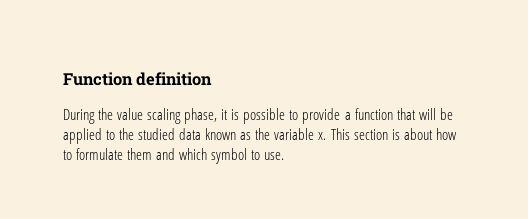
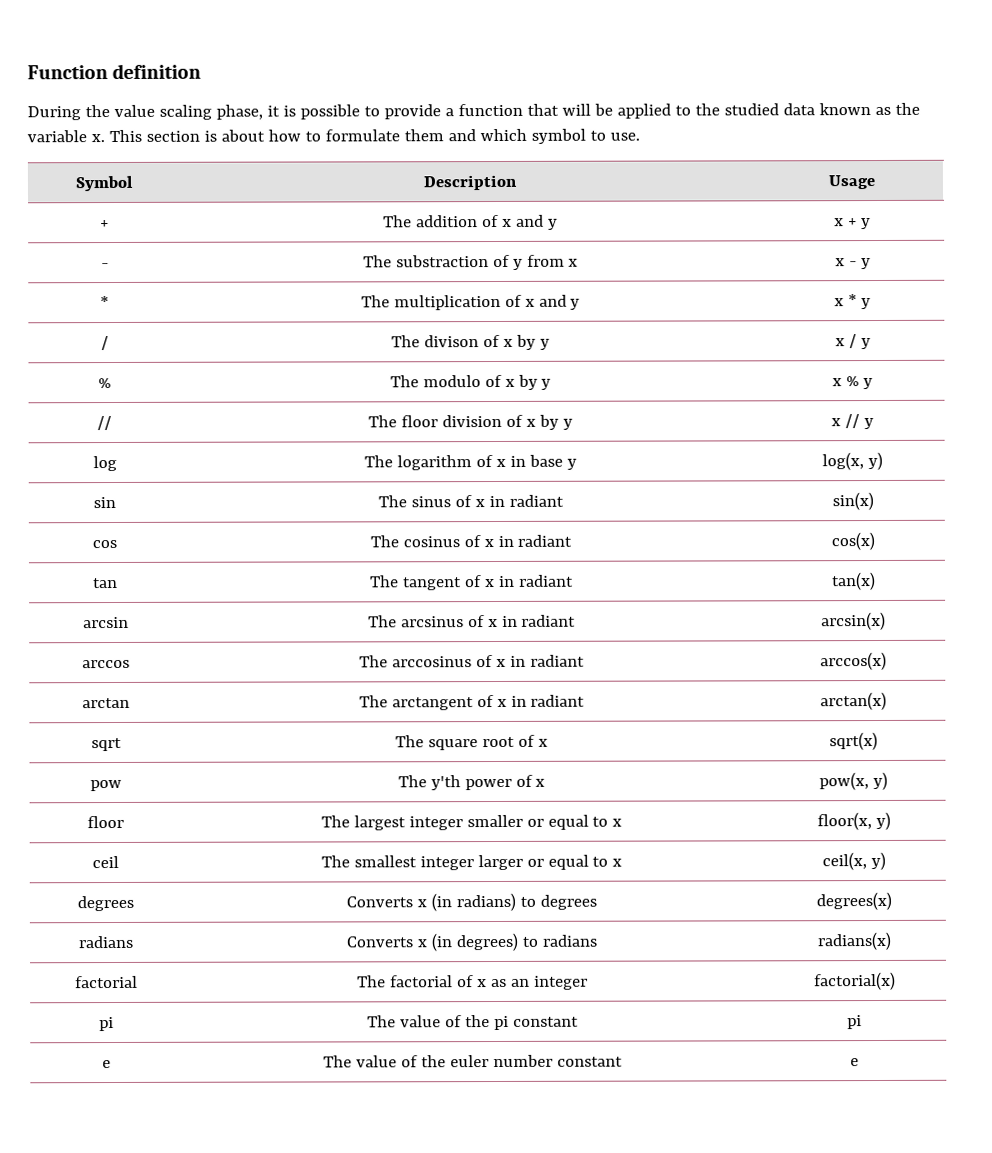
(285, 156) none -> [75,175,133,192] [423,174,517,191] [828,175,875,190] [100,220,109,229] [383,214,558,230] [834,218,871,230] [100,263,109,269] [362,254,579,270] [834,258,871,270] [100,296,109,309] [360,294,581,311] [834,294,871,310] [100,336,109,351] [391,334,550,350] [834,334,871,350] [98,378,111,389] [389,374,552,390] [832,376,873,390] [97,416,112,431] [368,414,573,430] [831,414,874,430] [92,455,117,472] [364,454,577,471] [822,451,883,471] [93,496,116,509] [378,494,564,508] [831,492,874,511] [92,539,117,549] [369,534,573,548] [830,532,875,551] [93,577,118,589] [369,574,574,591] [830,572,876,591] [82,616,129,629] [367,614,577,628] [821,611,886,631] [81,659,130,669] [359,654,585,668] [820,651,887,671] [81,697,130,709] [358,694,586,711] [820,691,887,711] [90,737,122,752] [395,734,548,751] [829,732,878,751] [89,779,122,792] [397,774,546,791] [819,771,888,791] [87,815,124,829] [320,814,623,831] [816,811,891,831] [92,855,119,869] [320,854,623,871] [821,851,886,871] [77,895,134,912] [346,892,597,912] [815,891,892,911] [78,935,133,949] [346,932,597,952] [816,931,891,951] [75,975,138,989] [357,975,588,990] [813,971,896,991] [99,1017,114,1032] [367,1015,579,1031] [847,1015,862,1030] [102,1060,111,1069] [323,1054,623,1068] [850,1058,859,1067] // Symbol | Description | Usage // + | The addition of x and y | x + y // - | The substraction of y from x | x - y // * | The multiplication of x and y | x * y // / | The divison of x by y | x / y // % | The modulo of x by y | x % y // // | The floor division of x by y | x // y // log | The logarithm of x in base y | log(x, y) // sin | The sinus of x in radiant | sin(x) // cos | The cosinus of x in radiant | cos(x) // tan | The tangent of x in radiant | tan(x) // arcsin | The arcsinus of x in radiant | arcsin(x) // arccos | The arccosinus of x in radiant | arccos(x) // arctan | The arctangent of x in radiant | arctan(x) // sqrt | The square root of x | sqrt(x) // pow | The y'th power of x | pow(x, y) // floor | The largest integer smaller or equal to x | floor(x, y) // ceil | The smallest integer larger or equal to x | ceil(x, y) // degrees | Converts x (in radians) to degrees | degrees(x) // radians | Converts x (in degrees) to radians | radians(x) // factorial | The factorial of x as an integer | factorial(x) // pi | The value of the pi constant | pi // e | The value of the euler number constant | e

